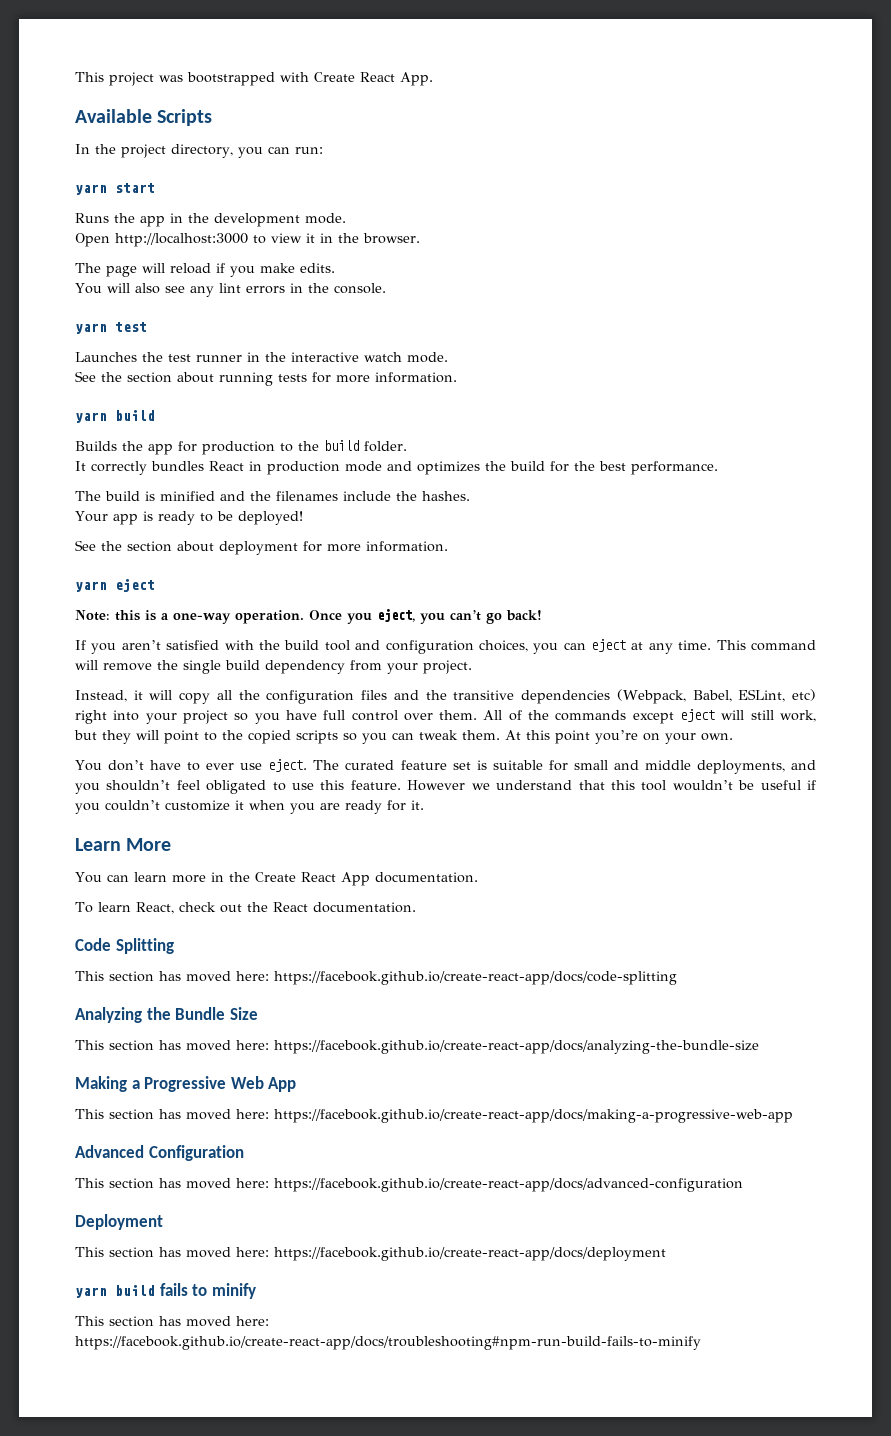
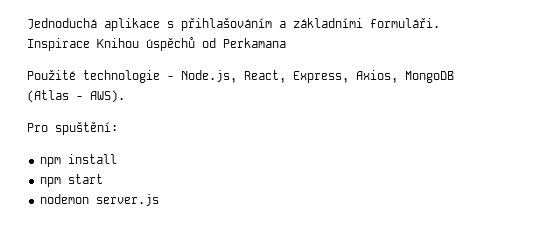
[75,72,433,86] [75,109,213,126] [75,144,323,158] [75,183,155,195] [75,213,346,227] [75,233,420,247] [75,263,335,277] [75,283,386,297] [75,322,147,334] [75,352,448,363] [75,371,457,386] [75,410,155,423] [75,440,407,455] [75,461,718,475] [75,491,470,501] [75,511,303,525] [75,540,448,555] [75,579,155,592] [75,609,542,624] [75,639,817,654] [75,660,472,674] [75,689,816,704] [75,709,816,724] [74,730,733,744] [75,759,816,774] [75,780,816,794] [75,800,424,814] [75,838,172,851] [75,872,478,886] [75,902,416,914] [75,938,174,954] [75,971,677,985] [75,1007,258,1023] [75,1040,759,1054] [75,1076,297,1092] [75,1109,793,1123] [75,1145,244,1161] [75,1178,743,1192] [75,1214,163,1230] [75,1247,666,1261] [75,1283,256,1299] [75,1316,269,1327] [75,1336,701,1350] This project was bootstrapped with Create React App. // Available Scripts // In the project directory, you can run: // yarn start // Runs the app in the development mode. // Open http://localhost:3000 to view it in the browser. // The page will reload if you make edits. // You will also see any lint errors in the console. // yarn test // Launches the test runner in the interactive watch mode. // See the section about running tests for more information. // yarn build // Builds the app for production to the build folder. // It correctly bundles React in production mode and optimizes the build for the best performance. // The build is minified and the filenames include the hashes. // Your app is ready to be deployed! // See the section about deployment for more information. // yarn eject // Note: this is a one-way operation. Once you eject, you can’t go back! // If you aren’t satisfied with the build tool and configuration choices, you can eject at any time. This command will remove the single build dependency from your project. // Instead, it will copy all the configuration files and the transitive dependencies (Webpack, Babel, ESLint, etc) right into your project so you have full control over them. All of the commands except eject will still work, but they will point to the copied scripts so you can tweak them. At this point you’re on your own. // You don’t have to ever use eject. The curated feature set is suitable for small and middle deployments, and you shouldn’t feel obligated to use this feature. However we understand that this tool wouldn’t be useful if you couldn’t customize it when you are ready for it. // Learn More // You can learn more in the Create React App documentation. // To learn React, check out the React documentation. // Code Splitting // This section has moved here: https://facebook.github.io/create-react-app/docs/code-splitting // Analyzing the Bundle Size // This section has moved here: https://facebook.github.io/create-react-app/docs/analyzing-the-bundle-size // Making a Progressive Web App // This section has moved here: https://facebook.github.io/create-react-app/docs/making-a-progressive-web-app // Advanced Configuration // This section has moved here: https://facebook.github.io/create-react-app/docs/advanced-configuration // Deployment // This section has moved here: https://facebook.github.io/create-react-app/docs/deployment // yarn build fails to minify // This section has moved here: https://facebook.github.io/create-react-app/docs/troubleshooting#npm-run-build-fails-to-minify -> [27,18,440,31] [27,37,286,51] [27,70,454,83] [27,90,125,103] [27,122,118,135] [39,154,117,167] [39,174,103,187] [39,194,159,206] Jednoduchá aplikace s přihlašováním a základními formuláři. Inspirace Knihou úspěchů od Perkamana // Použité technologie - Node.js, React, Express, Axios, MongoDB (Atlas - AWS). // Pro spuštění: // npm install // npm start // nodemon server.js

